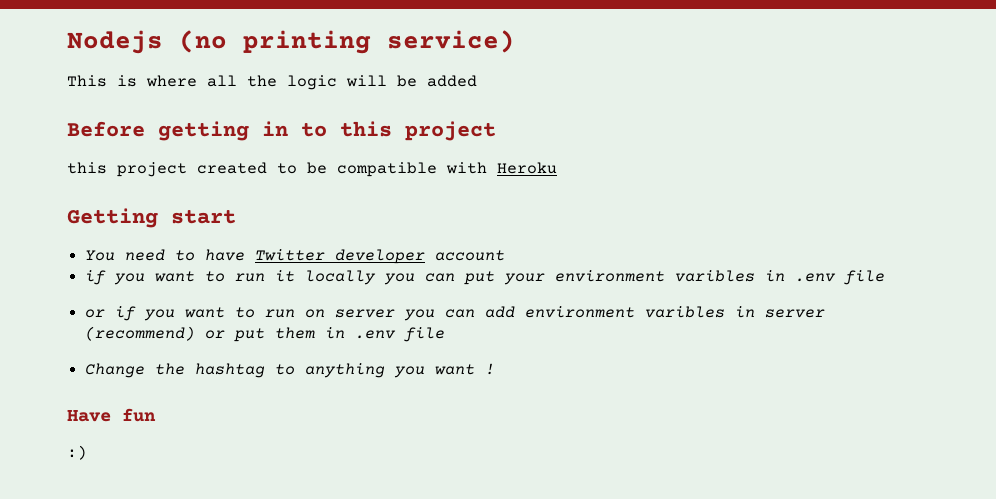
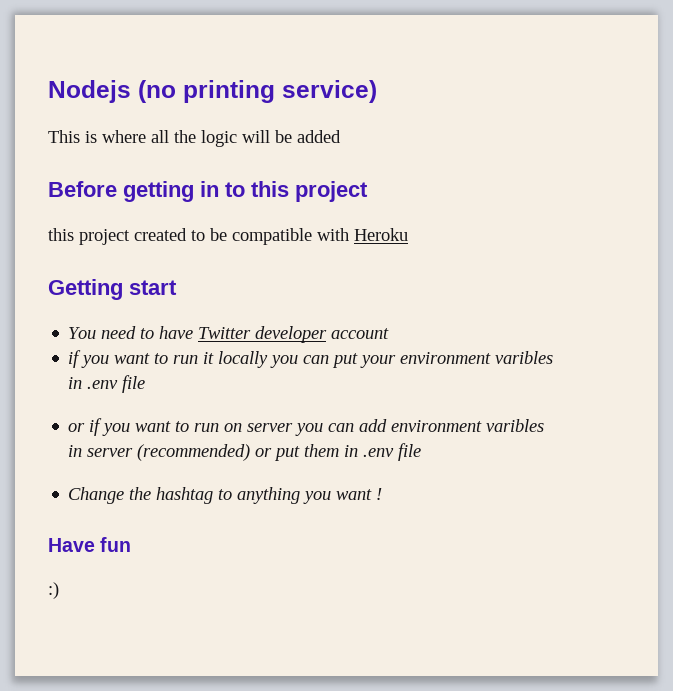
[85,326,196,341] (recommend) -> [137,444,251,461] (recommended)

